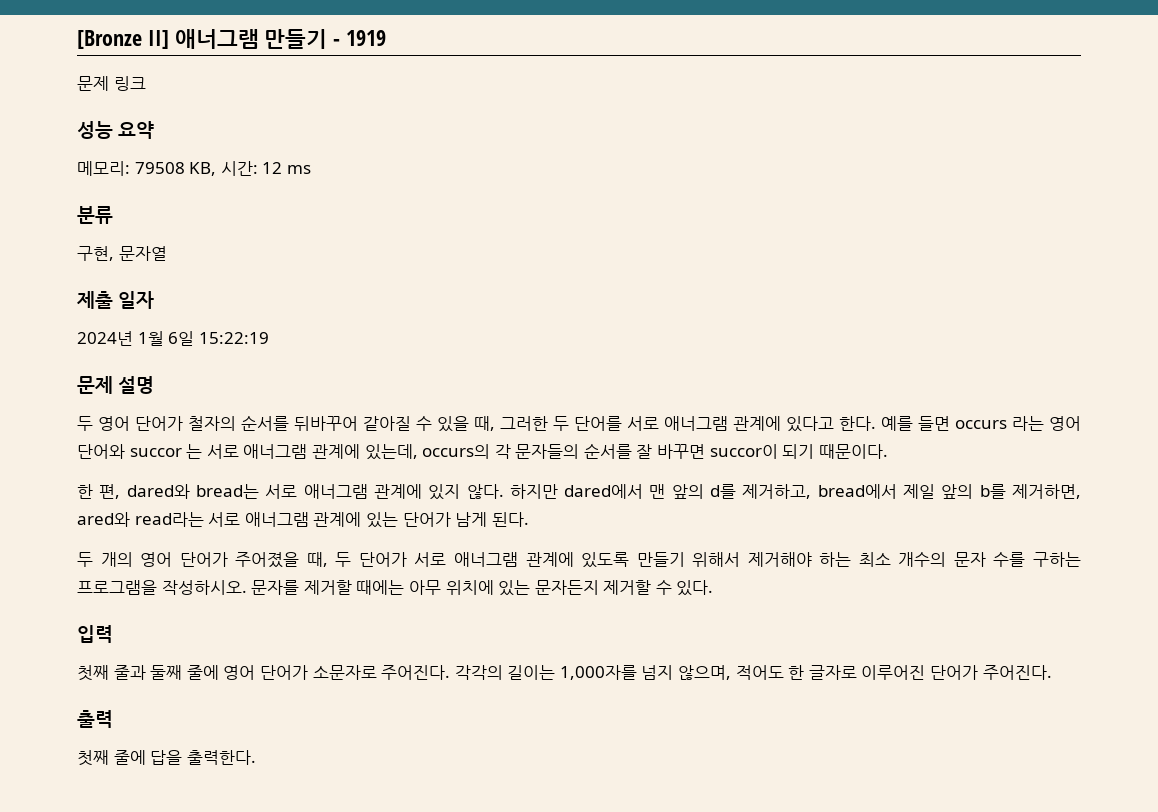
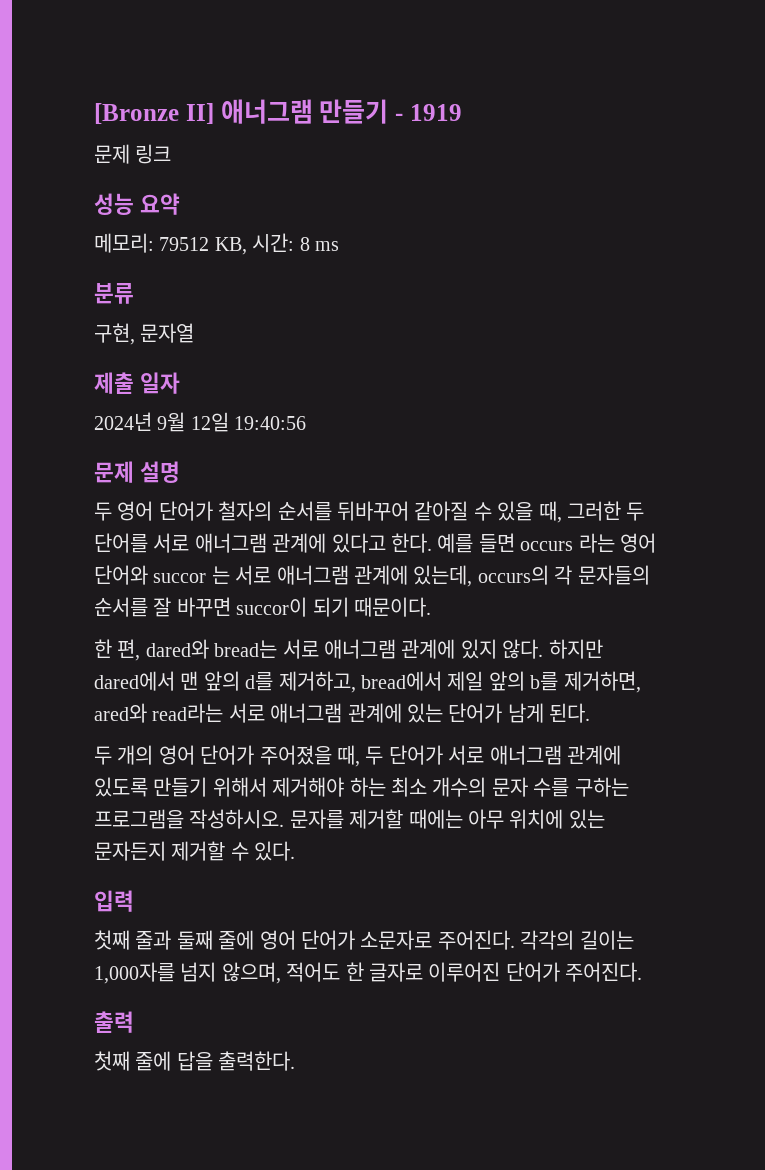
[134,162,185,174] 79508 -> [159,237,210,251] 79512
[262,162,283,174] 12 -> [299,237,310,251] 8
[137,331,269,346] 1월 6일 15:22:19 -> [157,412,307,432] 9월 12일 19:40:56

